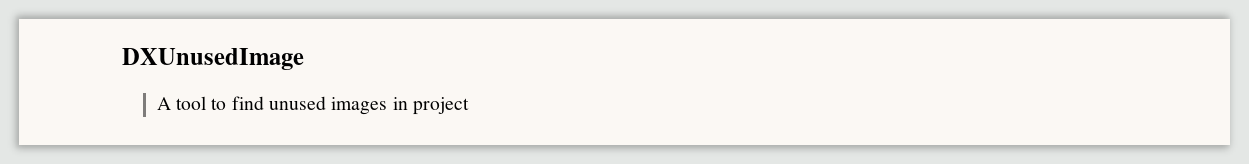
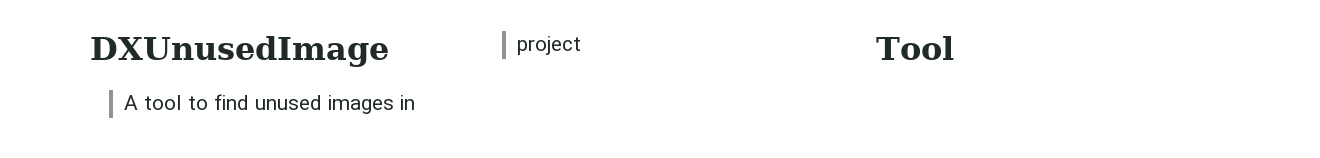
(469, 106) none -> [876,36,954,60] // Tool

